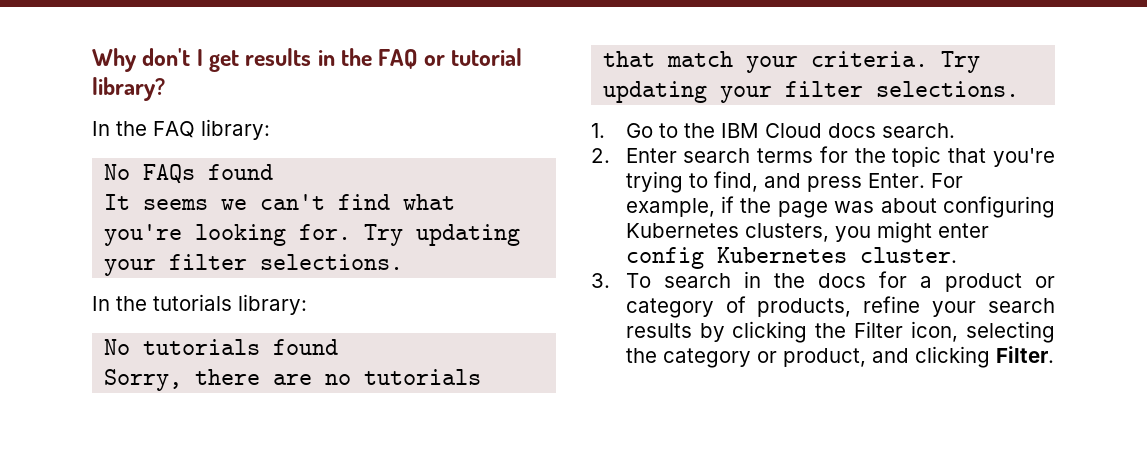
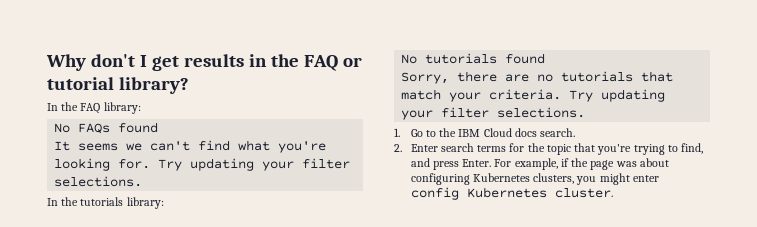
[591,271,1055,292] [625,296,1055,318] [625,321,1055,343] [625,346,1054,368] // 3. To search in the docs for a product or category of products, refine your search results by clicking the Filter icon, selecting the category or product, and clicking Filter. -> (613, 193) none

